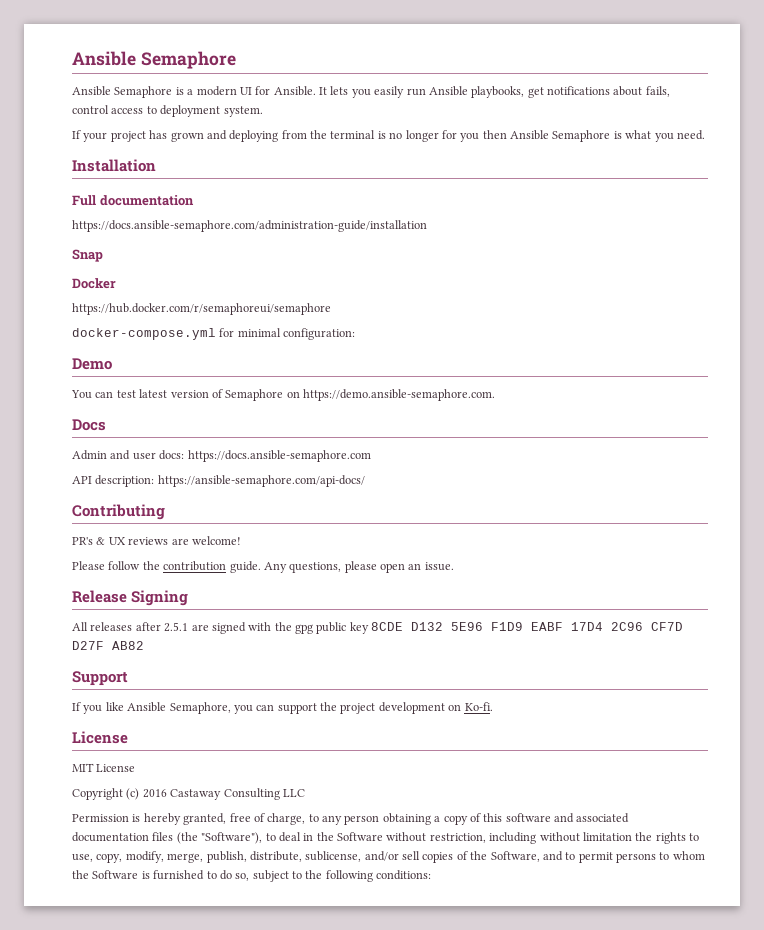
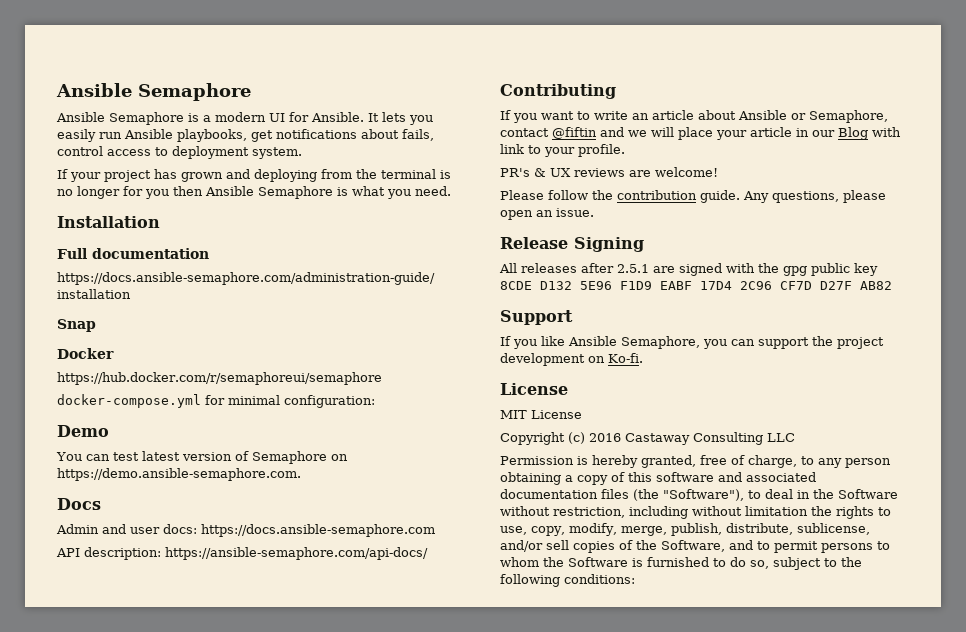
(165, 512) none -> [500,110,888,123] [500,127,901,140] [500,144,625,157] // If you want to write an article about Ansible or Semaphore, contact @fiftin and we will place your article in our Blog with link to your profile.

